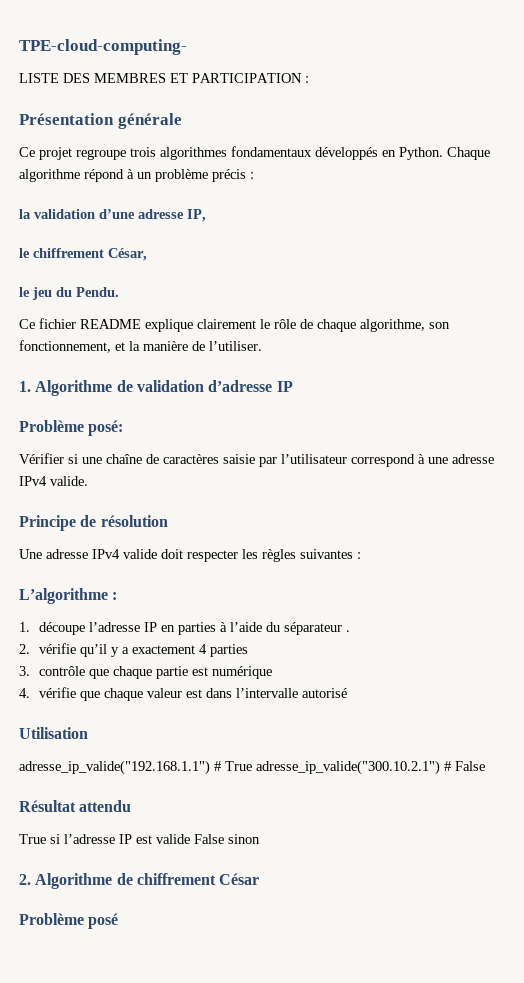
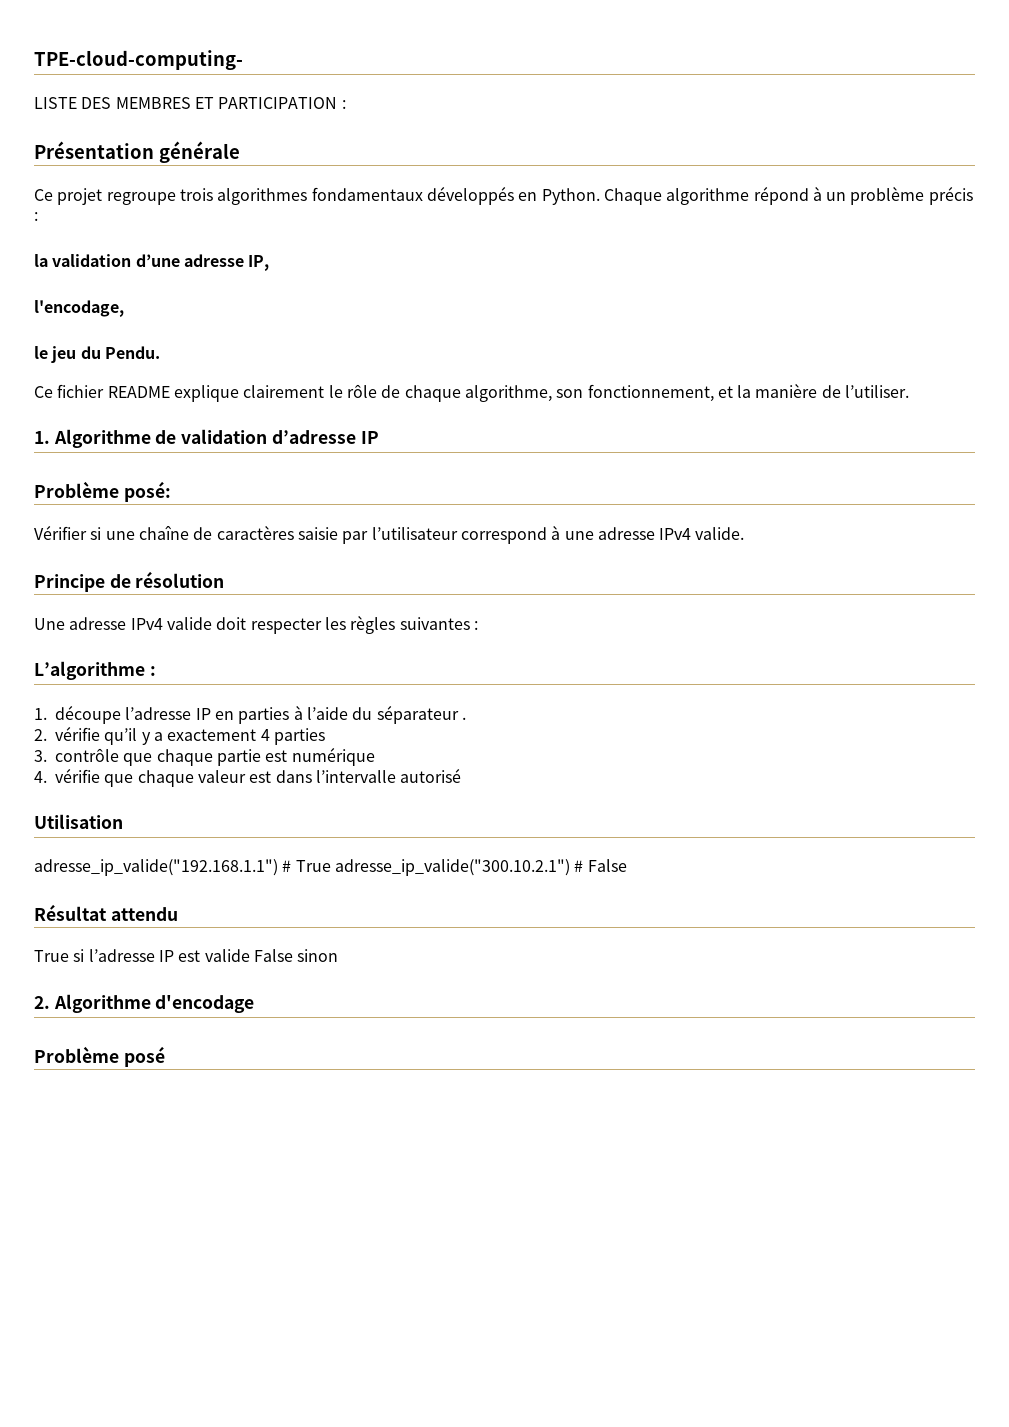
[19,248,147,261] le chiffrement César, -> [34,300,124,317] l'encodage,
[116,873,260,885] de chiffrement César -> [155,995,255,1013] d'encodage

